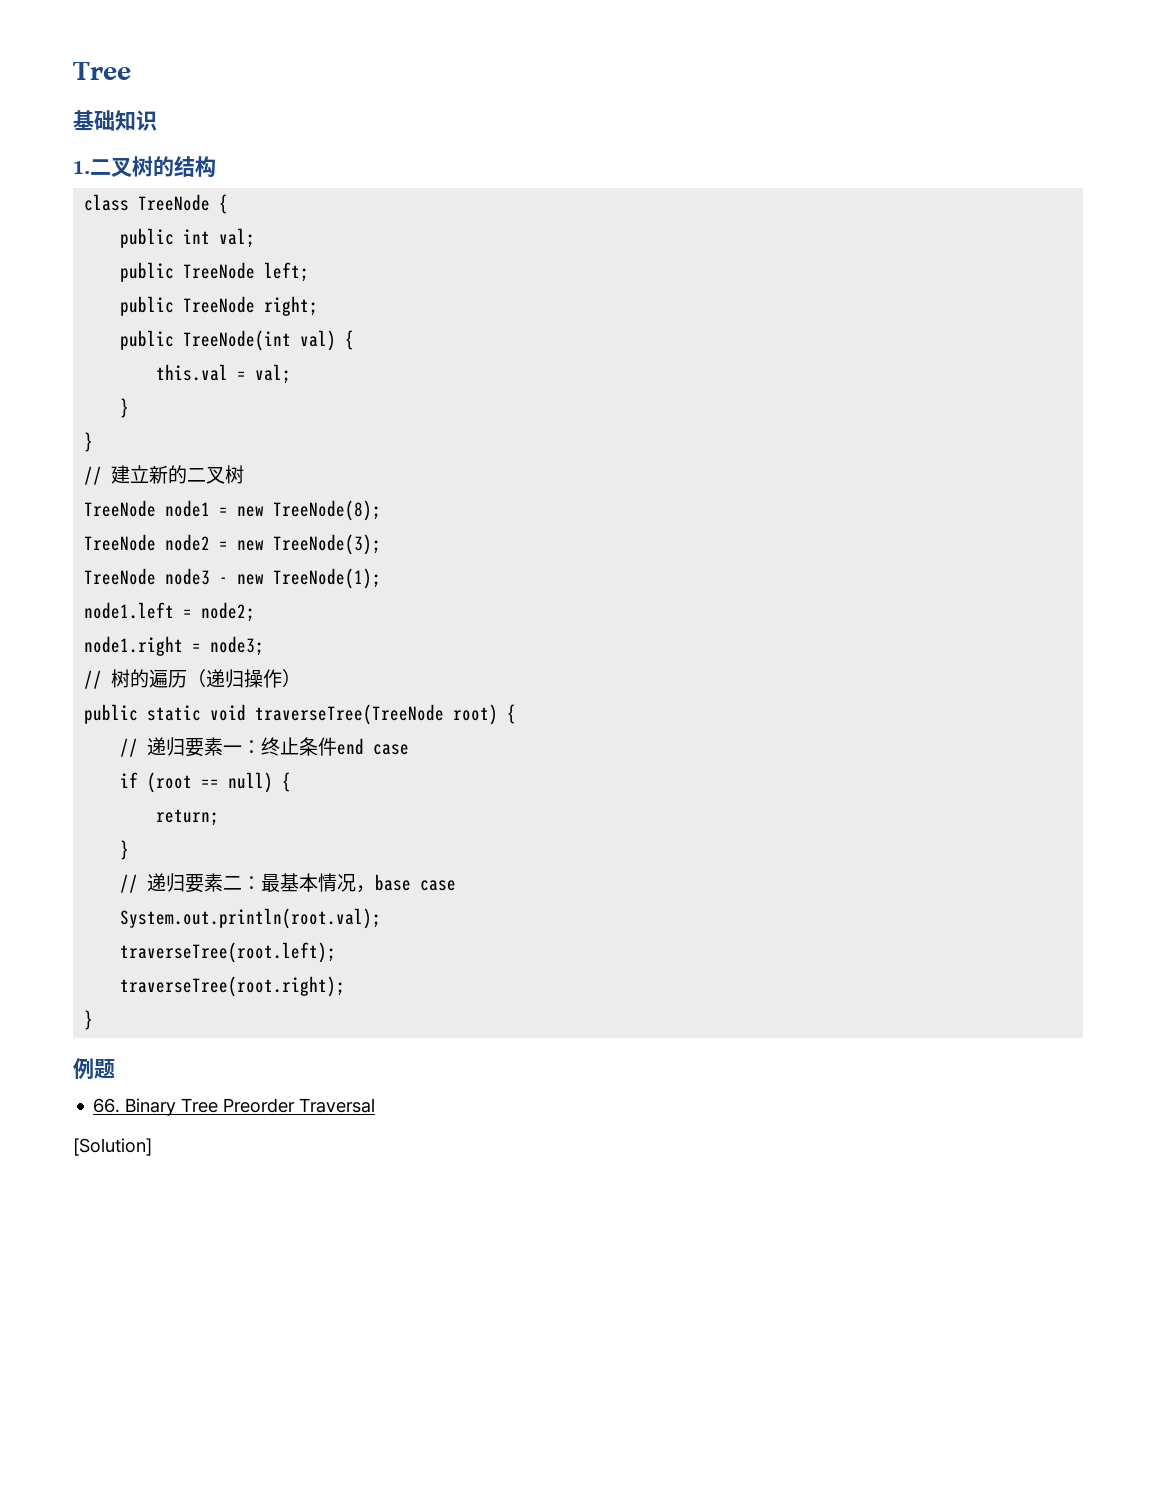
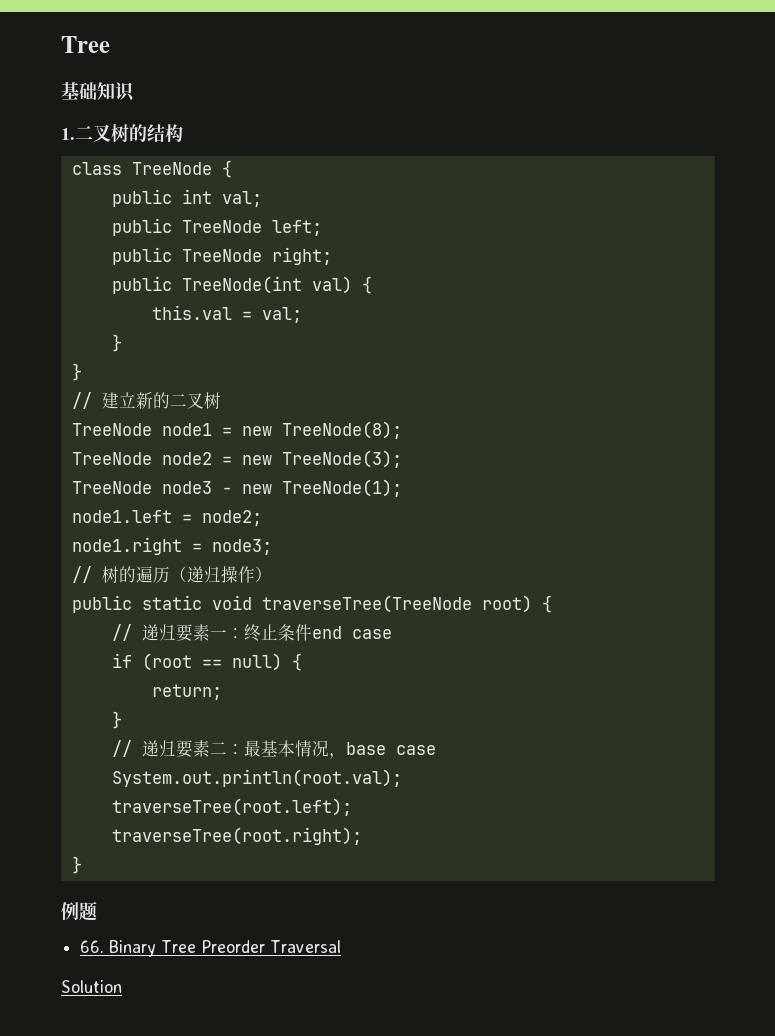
[73,1138,152,1156] [Solution] -> [61,980,122,993] Solution

